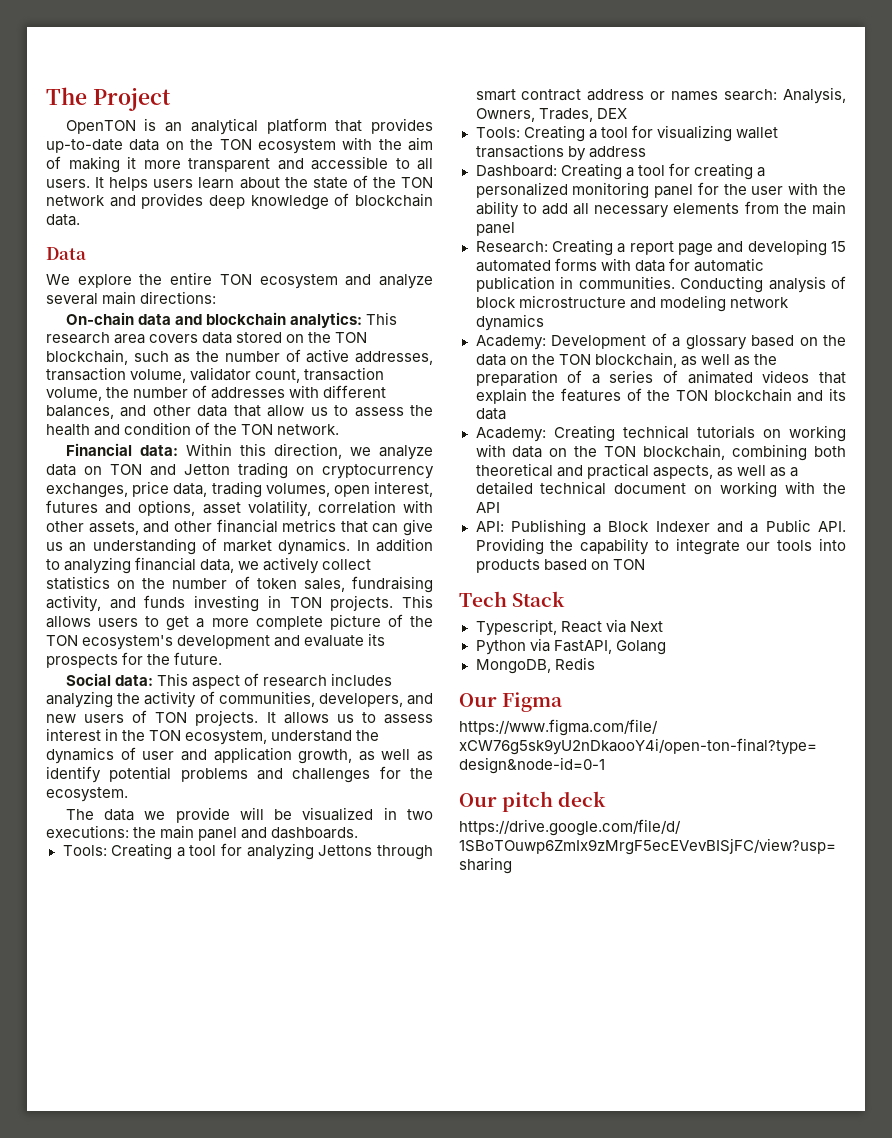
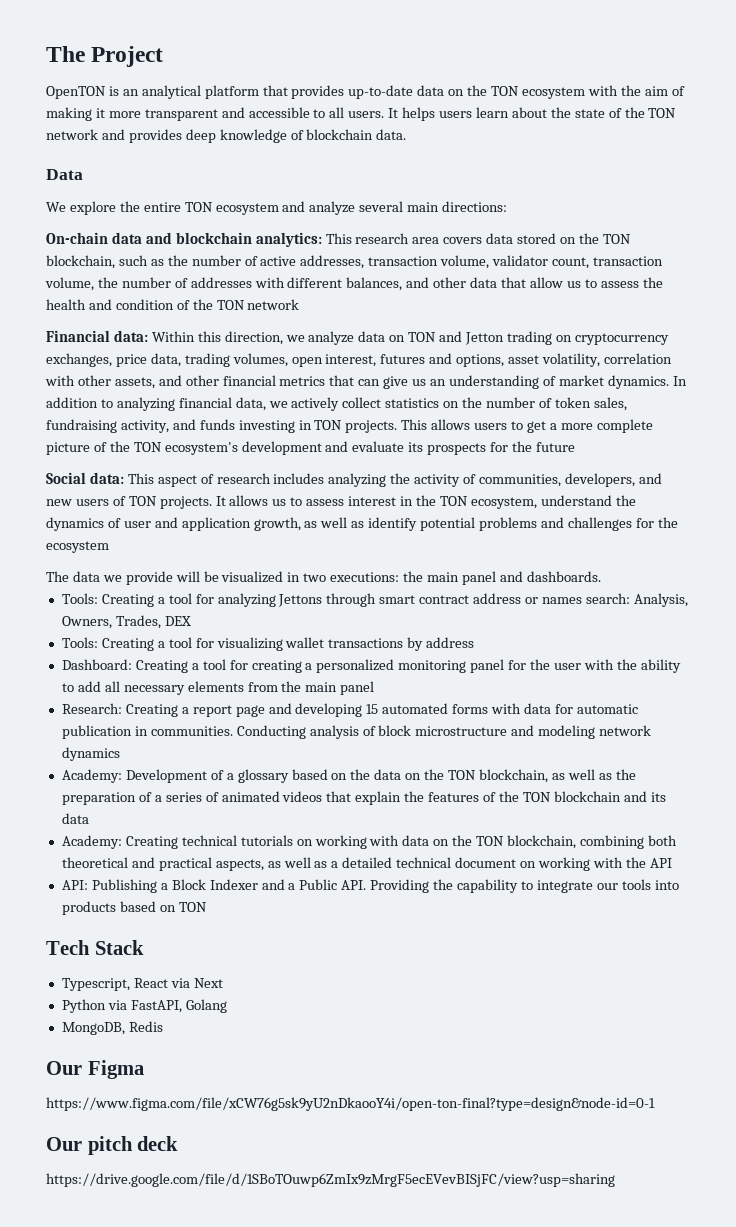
[277,424,340,435] network. -> [247,299,300,310] network
[174,652,223,665] future. -> [535,442,575,452] future
[46,787,128,802] ecosystem. -> [46,541,109,553] ecosystem

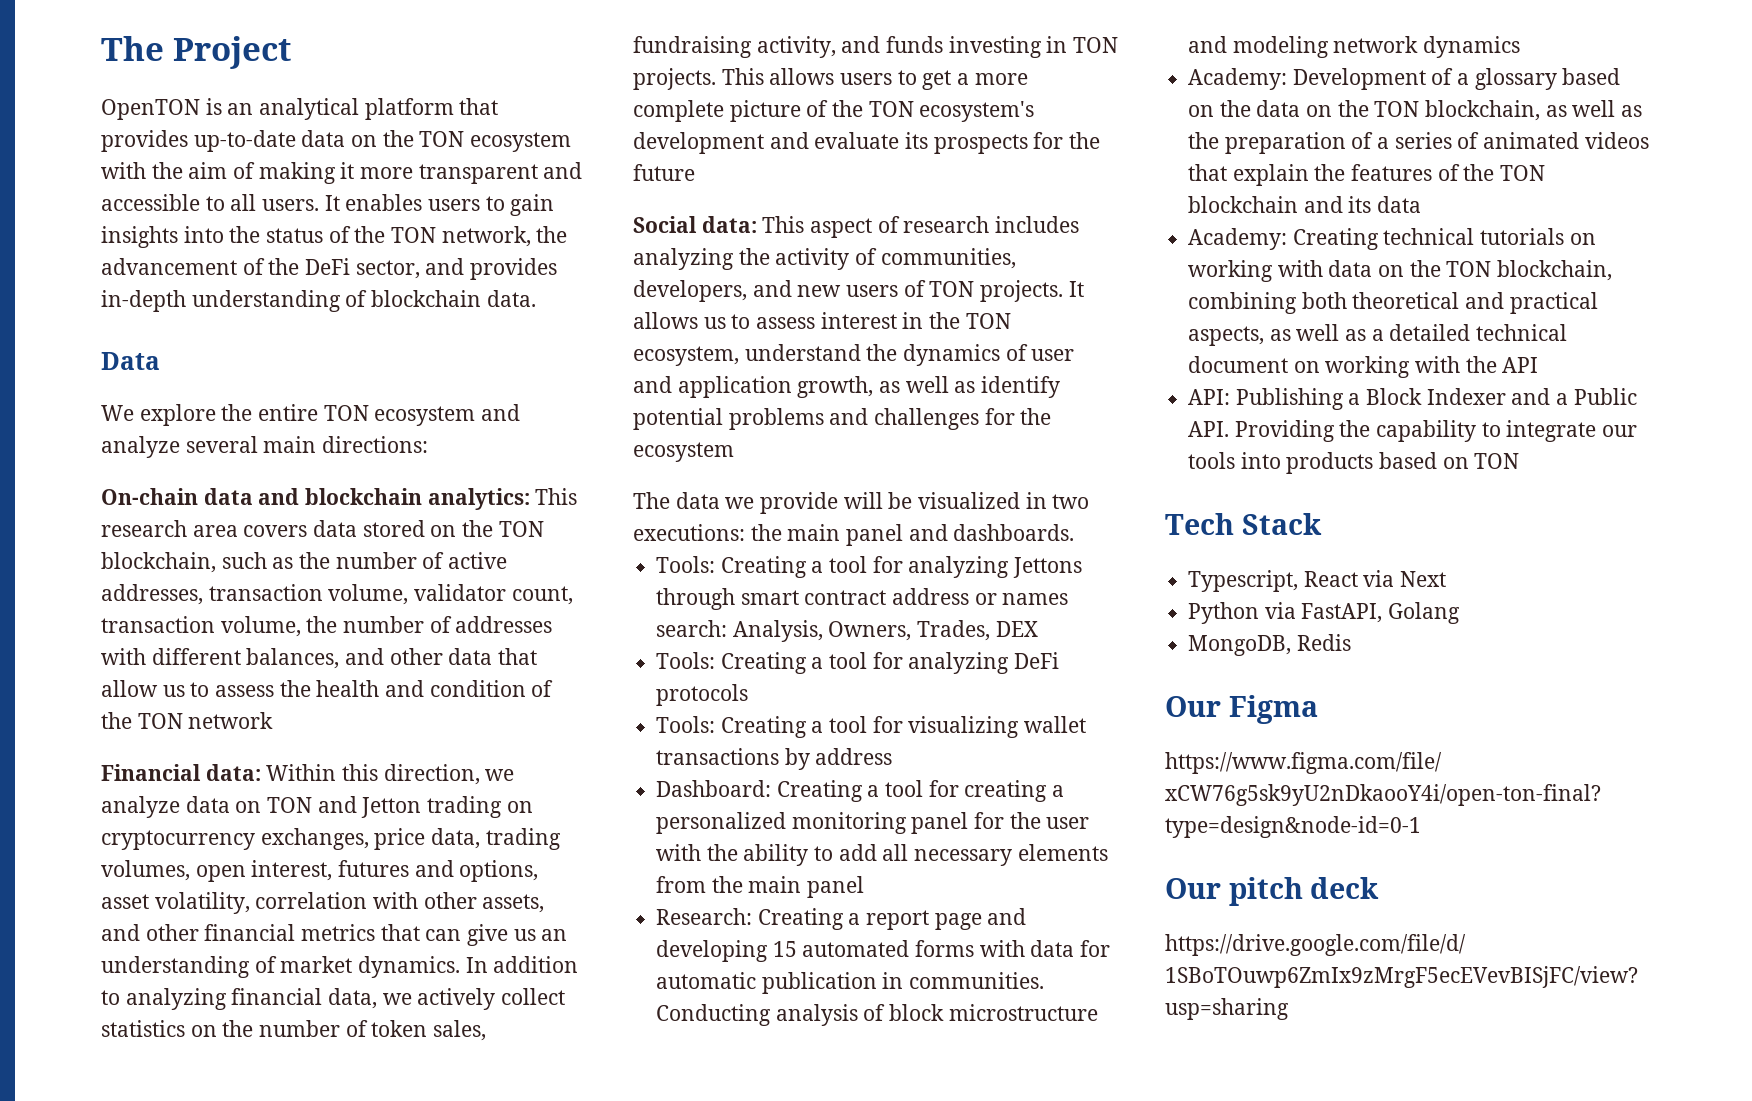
[402,107,677,121] [46,129,287,143] helps users learn about the state of the TON network and provides deep knowledge -> [345,194,555,216] [101,226,568,248] [101,258,558,280] [101,290,341,312] enables users to gain insights into the status of the TON network, the advancement of the DeFi sector, and provides in-depth understanding
(191, 621) none -> [656,652,1060,674] [656,684,749,706] // Tools: Creating a tool for analyzing DeFi protocols

